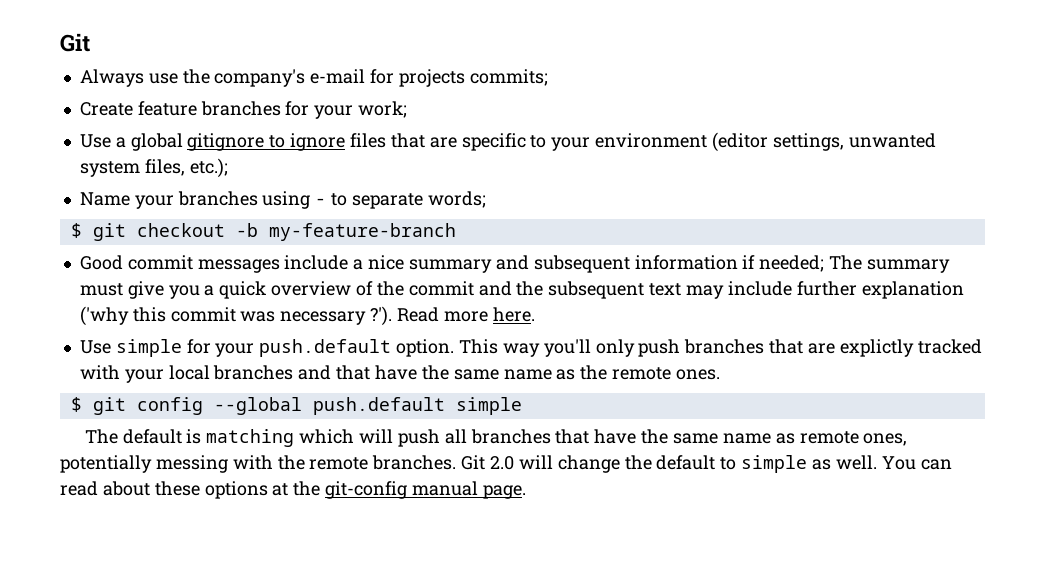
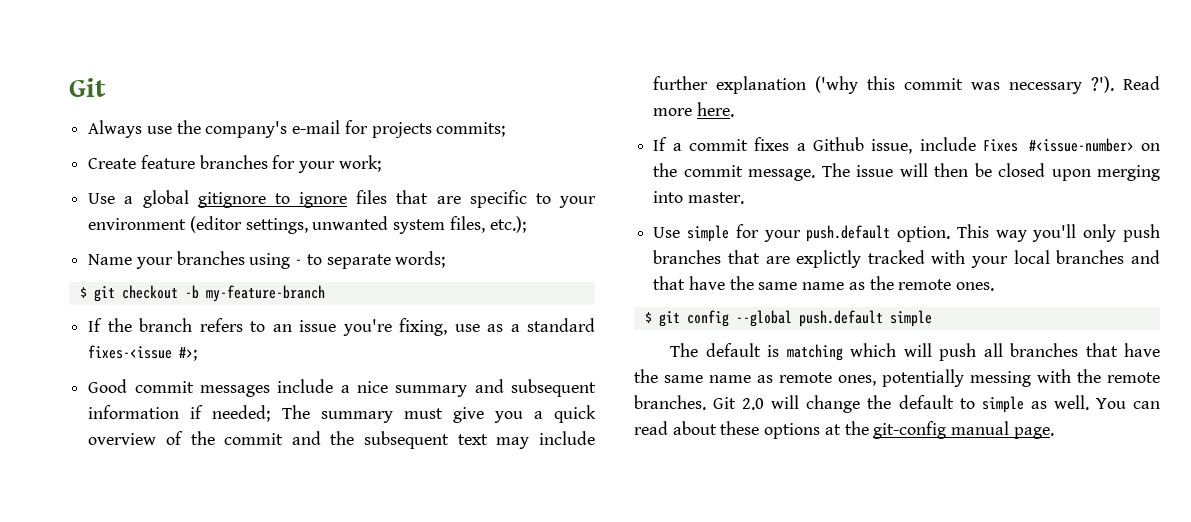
(456, 232) none -> [88,318,596,336] [88,345,198,361] // If the branch refers to an issue you're fixing, use as a standard fixes-<issue #>;
(535, 314) none -> [653,137,1160,154] [653,163,1160,181] [653,191,744,204] // If a commit fixes a Github issue, include Fixes #<issue-number> on the commit message. The issue will then be closed upon merging into master.

